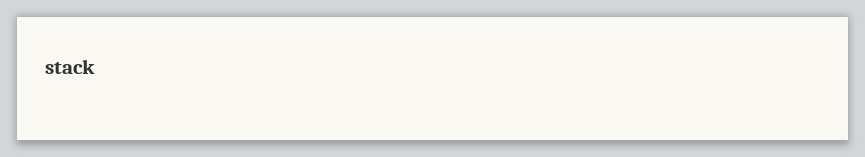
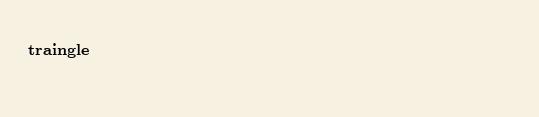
[45,59,95,74] stack -> [28,43,89,58] traingle

